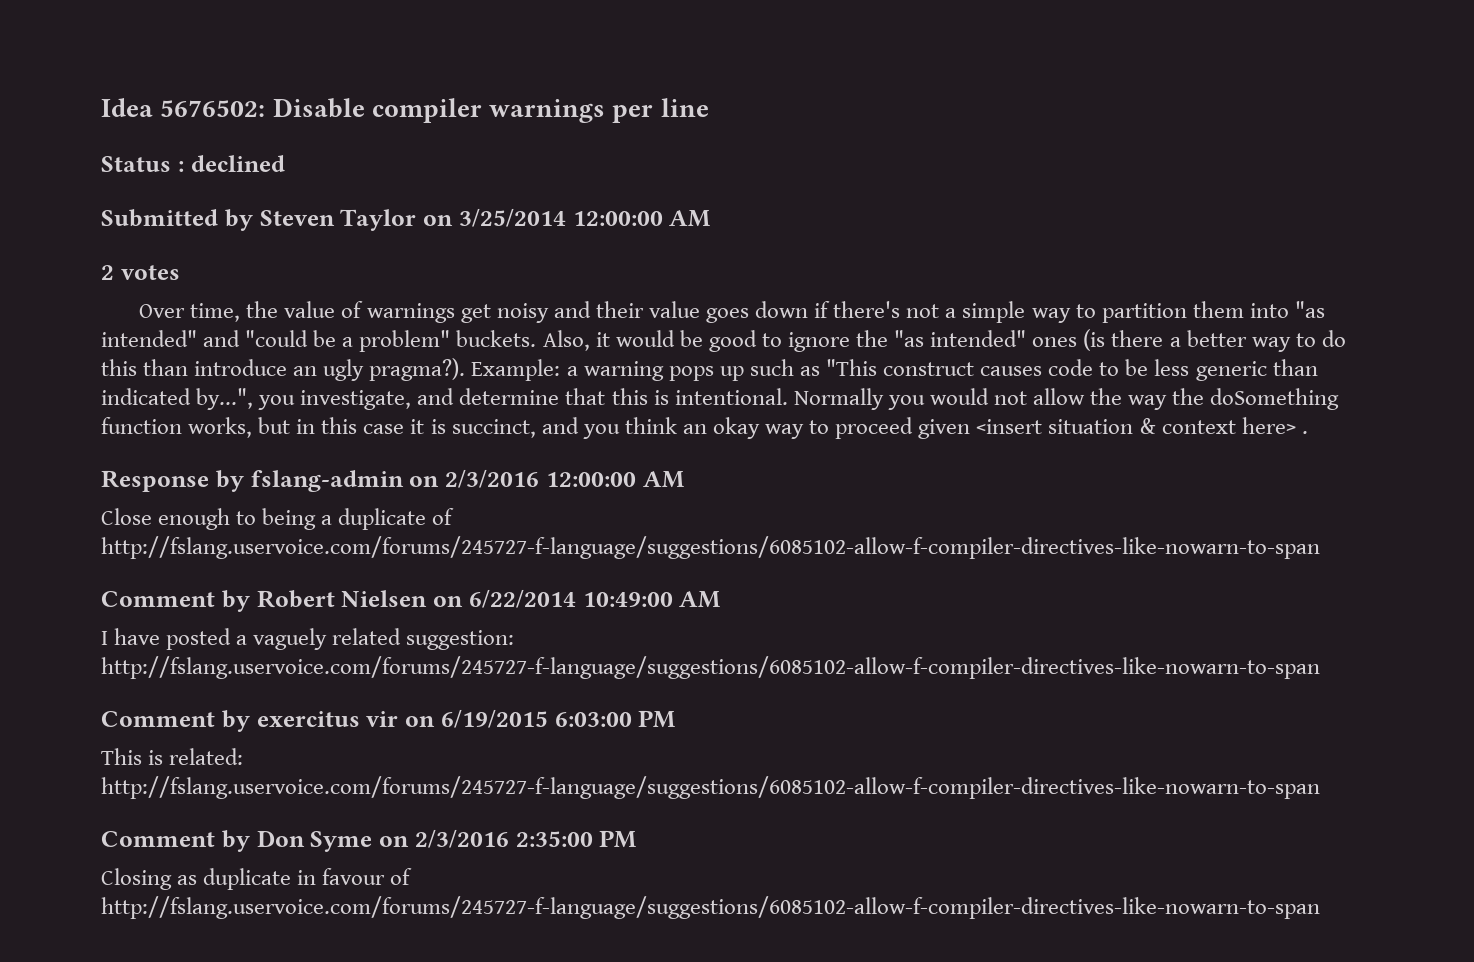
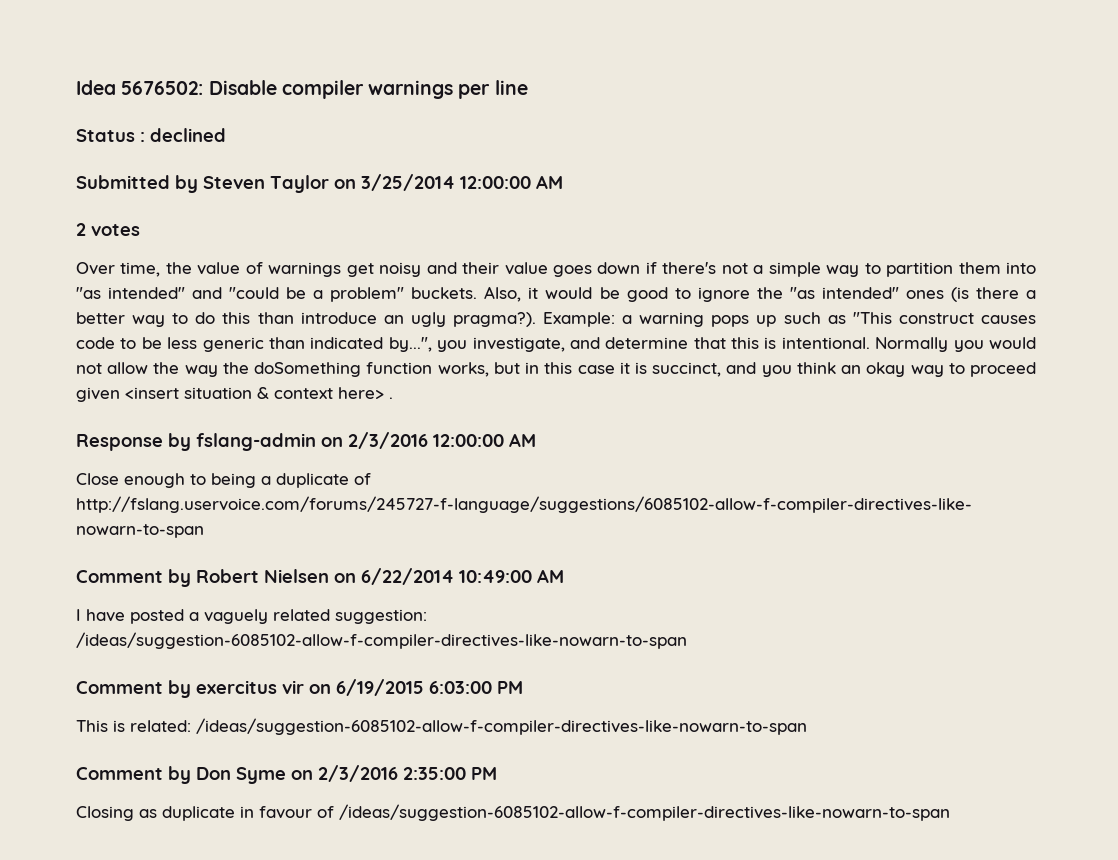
[101,656,1320,679] http://fslang.uservoice.com/forums/245727-f-language/suggestions/6085102-allow-f-compiler-directives-like-nowarn-to-span -> [76,632,687,649] /ideas/suggestion-6085102-allow-f-compiler-directives-like-nowarn-to-span
[101,776,1320,799] http://fslang.uservoice.com/forums/245727-f-language/suggestions/6085102-allow-f-compiler-directives-like-nowarn-to-span -> [196,718,807,735] /ideas/suggestion-6085102-allow-f-compiler-directives-like-nowarn-to-span
[101,896,1320,919] http://fslang.uservoice.com/forums/245727-f-language/suggestions/6085102-allow-f-compiler-directives-like-nowarn-to-span -> [339,804,950,821] /ideas/suggestion-6085102-allow-f-compiler-directives-like-nowarn-to-span

